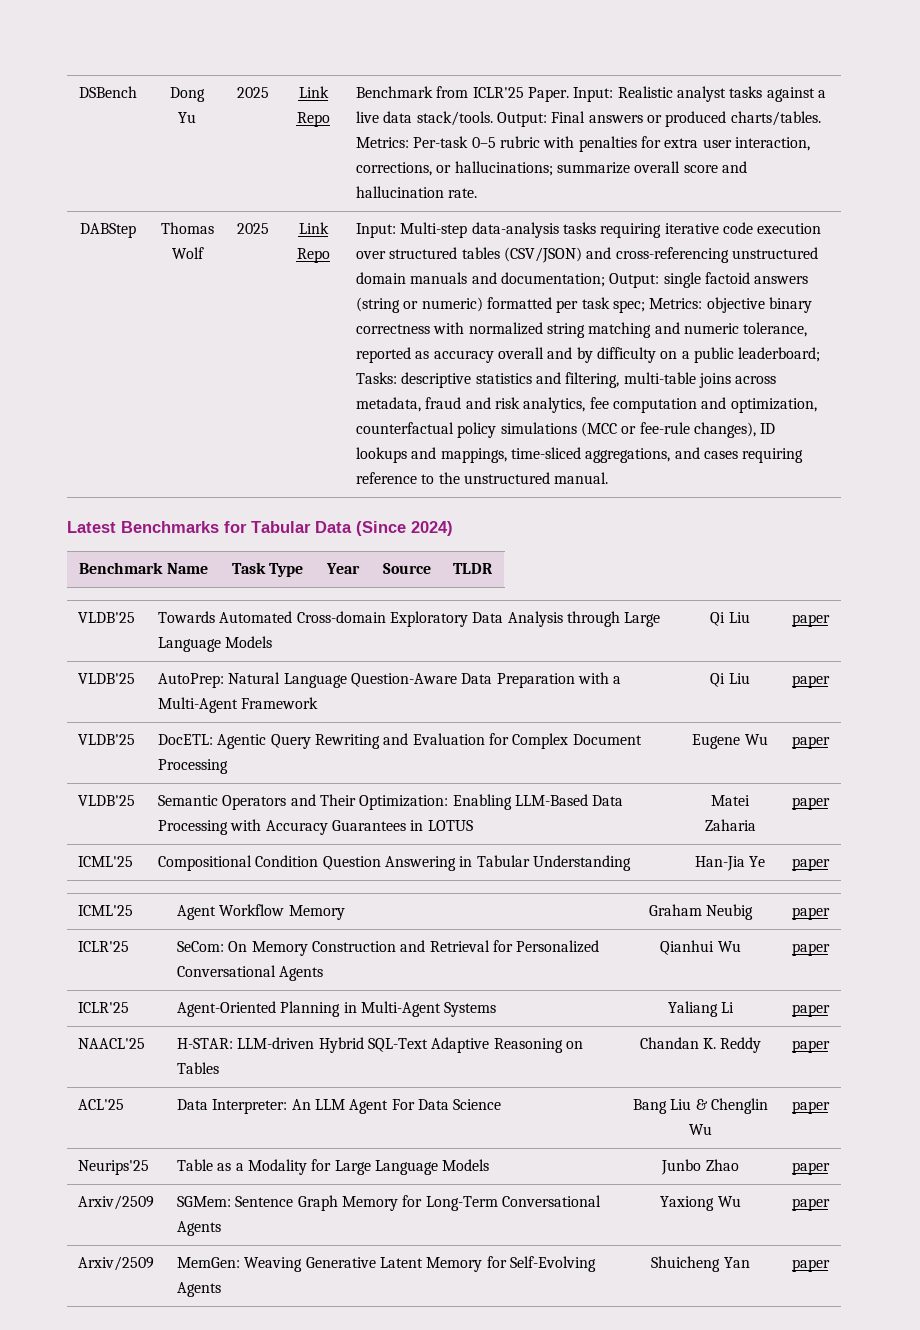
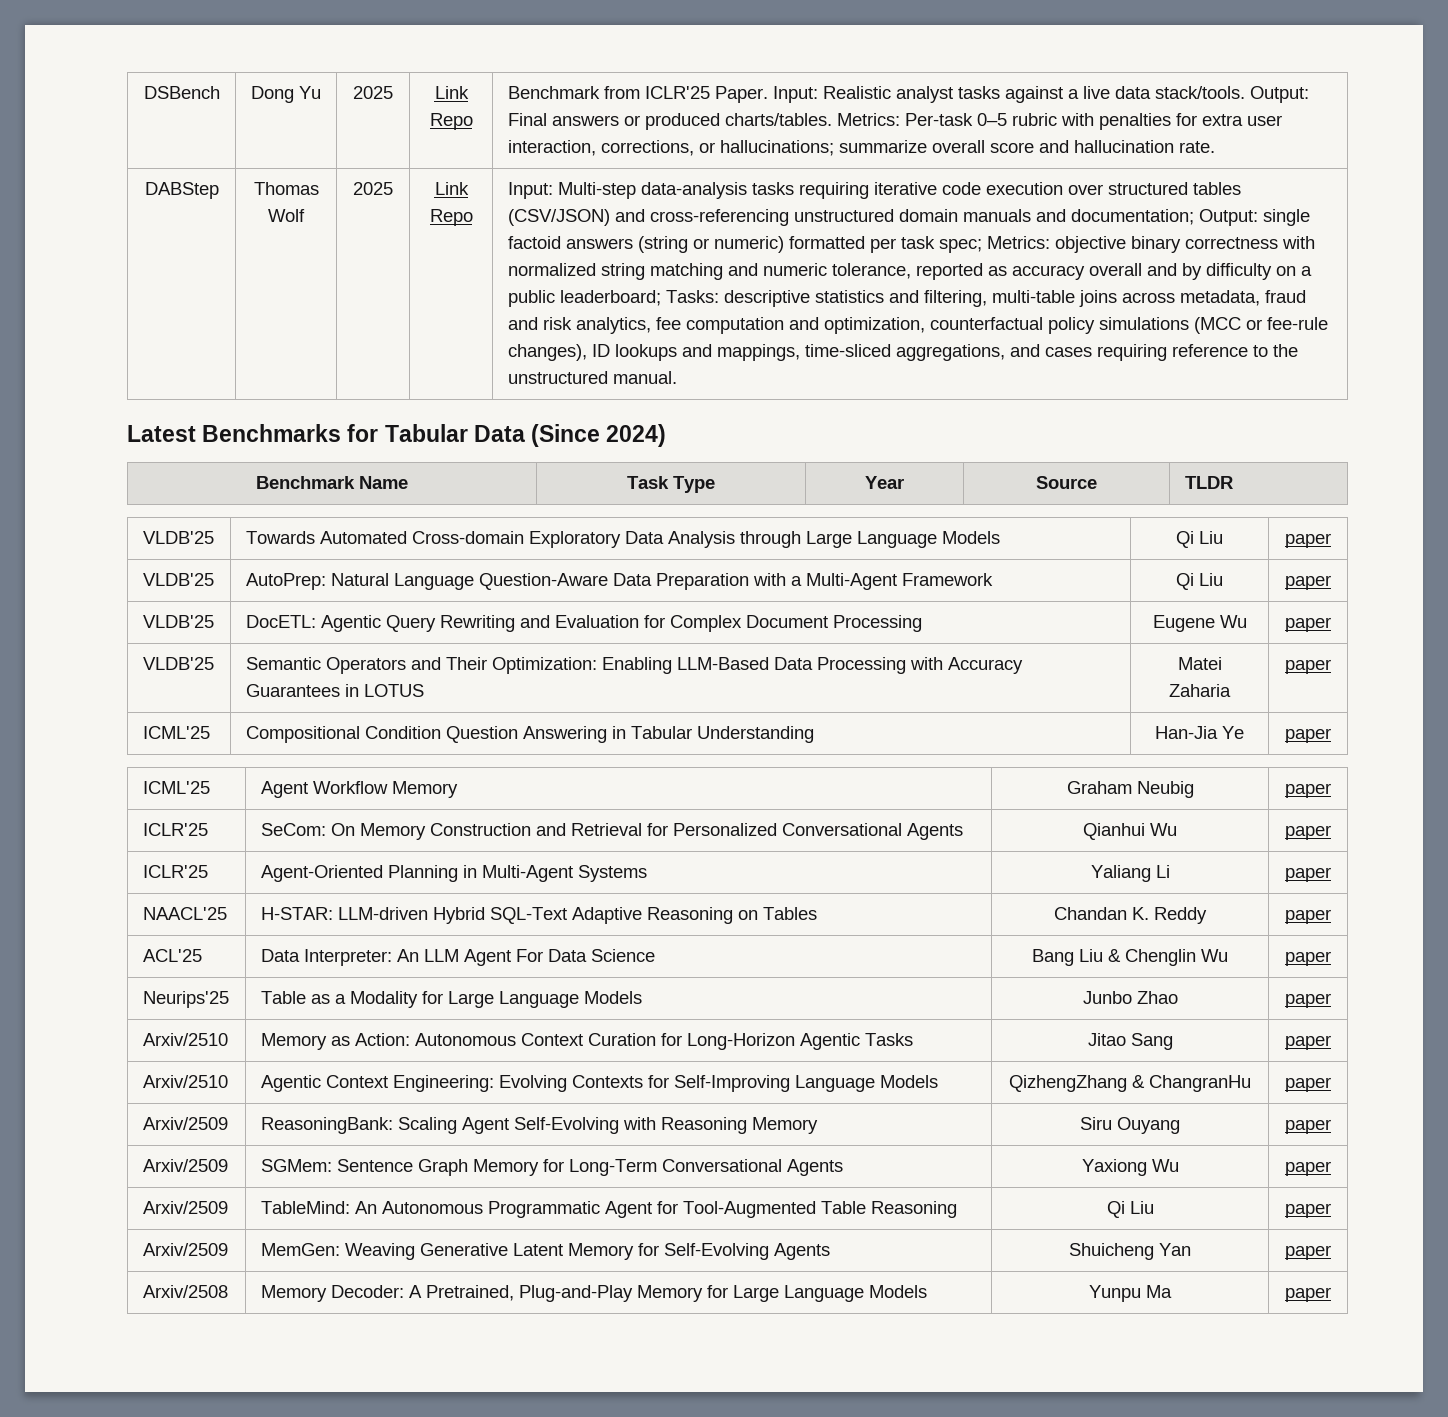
(830, 1168) none -> [142,1033,228,1046] [260,1033,913,1050] [1087,1033,1173,1050] [1285,1035,1331,1050] [142,1075,228,1088] [260,1075,938,1092] [1009,1075,1251,1092] [1285,1077,1331,1092] [142,1117,228,1130] [260,1117,818,1134] [1080,1117,1180,1134] [1285,1119,1331,1134] // Arxiv/2510 | Memory as Action: Autonomous Context Curation for Long-Horizon Agentic Tasks | Jitao Sang | paper // Arxiv/2510 | Agentic Context Engineering: Evolving Contexts for Self-Improving Language Models | QizhengZhang & ChangranHu | paper // Arxiv/2509 | ReasoningBank: Scaling Agent Self-Evolving with Reasoning Memory | Siru Ouyang | paper
(830, 1204) none -> [142,1201,228,1214] [260,1201,957,1218] [1106,1201,1154,1218] [1285,1203,1331,1218] // Arxiv/2509 | TableMind: An Autonomous Programmatic Agent for Tool-Augmented Table Reasoning | Qi Liu | paper
(830, 1265) none -> [142,1285,228,1298] [260,1285,927,1302] [1089,1285,1172,1302] [1285,1287,1331,1302] // Arxiv/2508 | Memory Decoder: A Pretrained, Plug-and-Play Memory for Large Language Models | Yunpu Ma | paper

